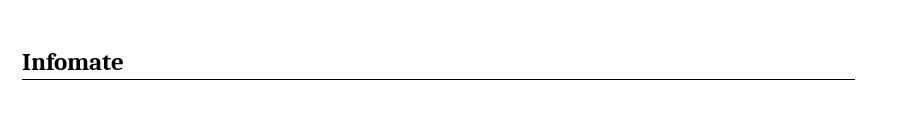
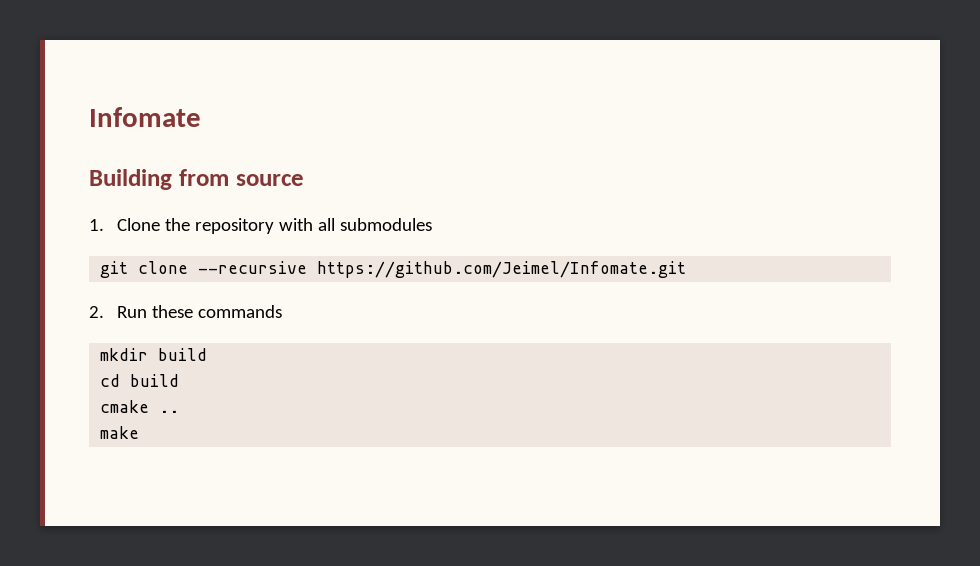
(124, 61) none -> [89,169,304,190] [89,218,432,234] [100,261,687,278] [89,305,282,318] [100,348,208,361] [100,374,180,387] [100,400,180,413] [100,426,140,439] // Building from source // 1. Clone the repository with all submodules // git clone --recursive https://github.com/Jeimel/Infomate.git // 2. Run these commands // mkdir build // cd build // cmake .. // make

